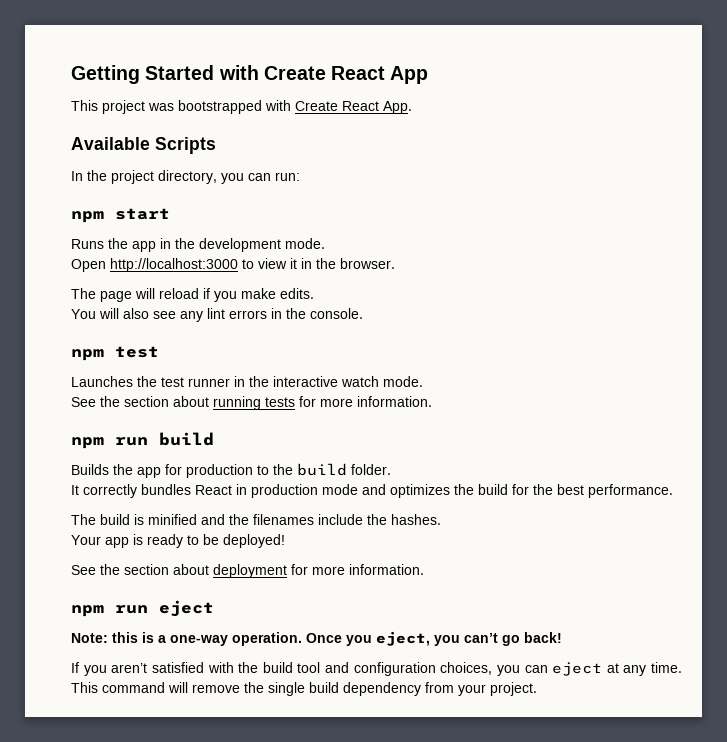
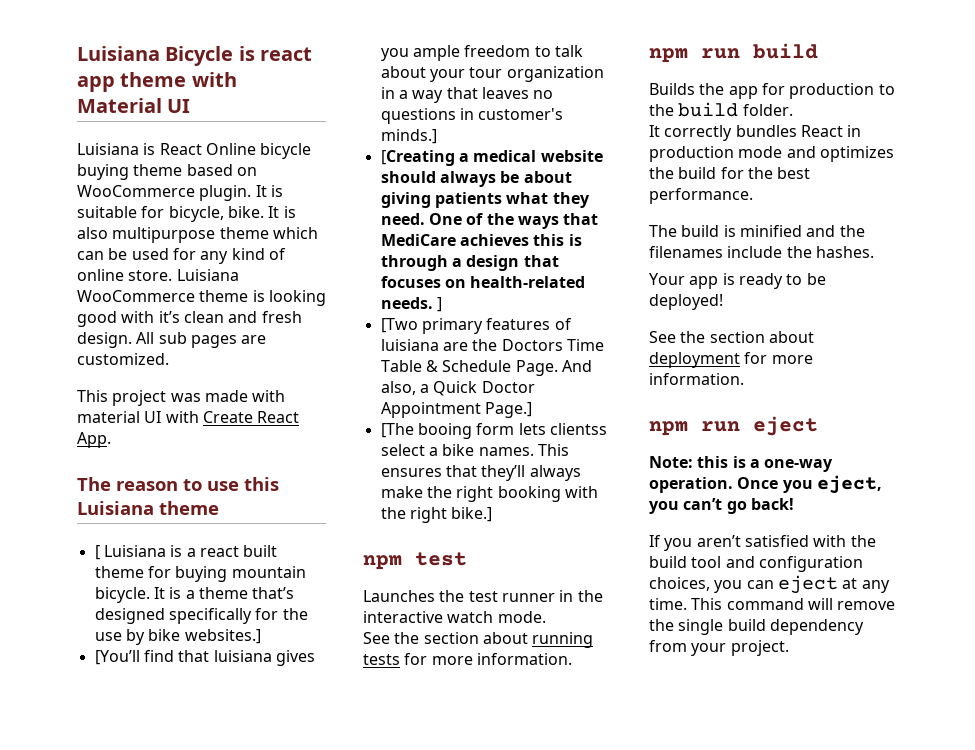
[71,65,429,84] Getting Started with Create React App -> [77,46,313,66] [77,72,237,92] [77,98,191,113] [77,143,312,159] [77,164,257,180] [77,185,283,201] [77,206,296,222] [77,227,318,243] [77,248,286,264] [77,269,239,281] [77,290,326,306] [77,311,302,327] [77,332,267,348] [77,353,169,365] Luisiana Bicycle is react app theme with Material UI // Luisiana is React Online bicycle buying theme based on WooCommerce plugin. It is suitable for bicycle, bike. It is also multipurpose theme which can be used for any kind of online store. Luisiana WooCommerce theme is looking good with it’s clean and fresh design. All sub pages are customized.
[178,100,262,114] bootstrapped -> [204,390,286,402] [77,411,162,423] made with material UI
[71,137,216,154] [71,170,300,184] [71,208,170,223] [71,238,325,252] [71,258,395,272] [71,288,314,302] [71,308,363,322] Available Scripts // In the project directory, you can run: // npm start // Runs the app in the development mode. // Open http://localhost:3000 to view it in the browser. // The page will reload if you make edits. // You will also see any lint errors in the console. -> [77,477,279,491] [77,501,219,515] [94,545,278,560] [94,566,306,582] [94,587,295,603] [94,608,308,624] [94,629,261,645] [94,650,315,666] [380,45,583,61] [380,66,604,82] [380,87,554,103] [380,108,564,124] [380,129,437,144] [380,150,603,166] [380,171,572,187] [380,192,590,208] [380,213,599,229] [380,234,582,246] [380,255,559,271] [380,276,586,288] [380,297,442,312] [380,318,572,334] [380,339,604,351] [380,360,592,376] [380,381,535,396] [380,402,532,418] [380,423,607,439] [380,444,569,456] [380,465,581,481] [380,486,598,502] [380,507,493,523] The reason to use this Luisiana theme // [ Luisiana is a react built theme for buying mountain bicycle. It is a theme that’s designed specifically for the use by bike websites.] // [You’ll find that luisiana gives you ample freedom to talk about your tour organization in a way that leaves no questions in customer's minds.] // [Creating a medical website should always be about giving patients what they need. One of the ways that MediCare achieves this is through a design that focuses on health-related needs. ] // [Two primary features of luisiana are the Doctors Time Table & Schedule Page. And also, a Quick Doctor Appointment Page.] // [The booing form lets clientss select a bike names. This ensures that they’ll always make the right booking with the right bike.]

